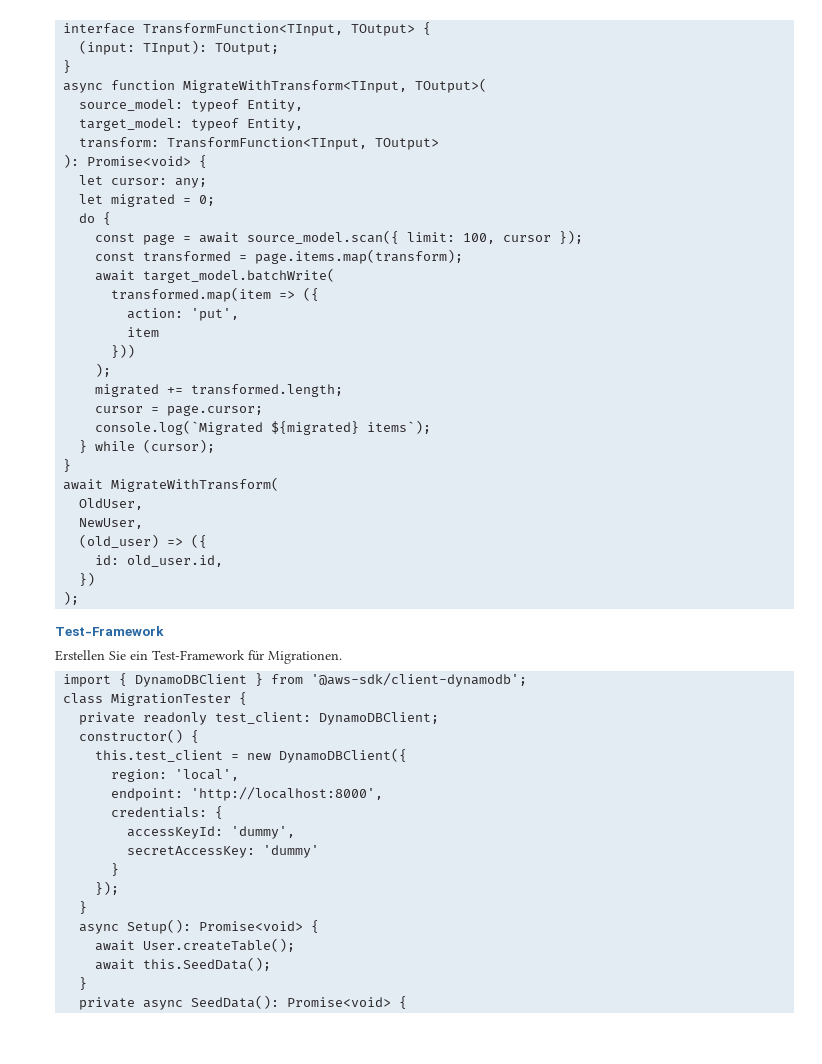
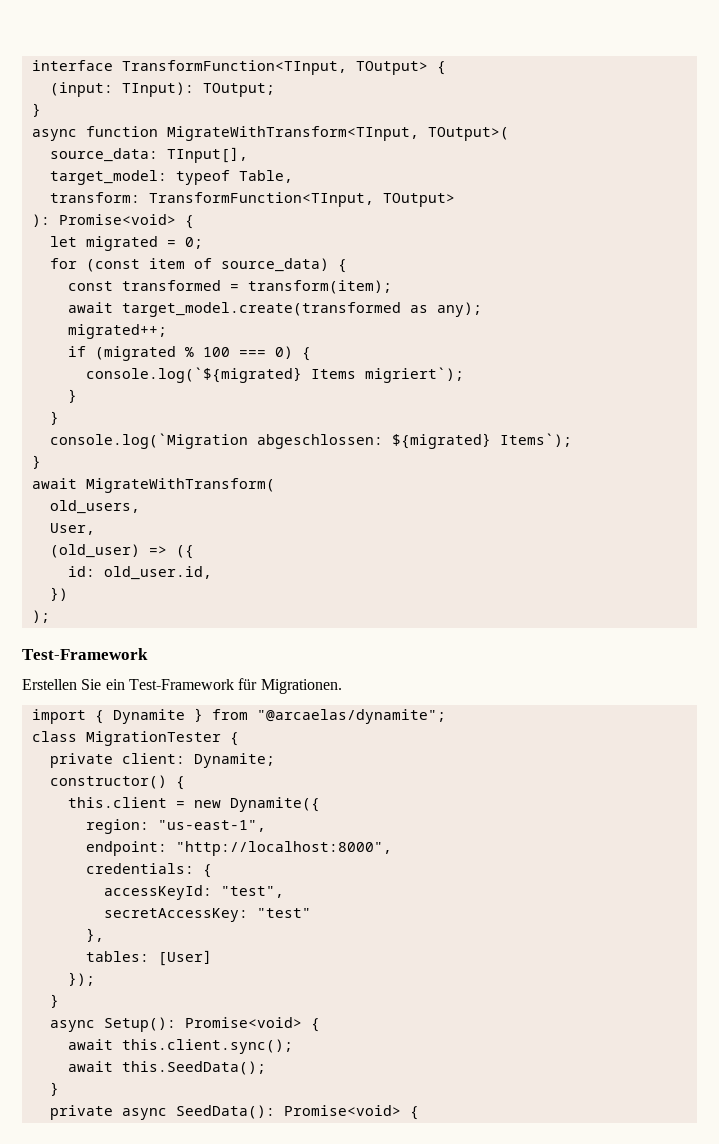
[79,99,304,112] source_model: typeof Entity, -> [49,147,248,163] source_data: TInput[],
[247,118,304,131] Entity, -> [238,170,293,183] Table,
[79,175,208,188] // let cursor: any; -> (194, 222) none
[79,212,112,225] [95,230,584,245] do { // const page = await source_model.scan({ limit: 100, cursor }); -> [49,258,347,273] for (const item of source_data) {
[255,249,464,264] [95,268,336,283] [111,287,320,302] [127,308,240,321] [127,327,160,337] [111,344,136,358] [95,363,112,377] [95,384,344,397] [95,405,264,416] [95,420,432,435] [79,439,216,453] page.items.map(transform); // await target_model.batchWrite( // transformed.map(item => ({ // action: 'put', // item // })) // ); // migrated += transformed.length; // cursor = page.cursor; // console.log(`Migrated ${migrated} items`); // } while (cursor); -> [247,280,392,294] [67,302,482,317] [67,324,167,339] [67,346,311,361] [85,367,464,383] [67,389,77,403] [49,411,59,425] [49,433,572,449] transform(item); // await target_model.create(transformed as any); // migrated++; // if (migrated % 100 === 0) { // console.log(`${migrated} Items migriert`); // } // } // console.log(`Migration abgeschlossen: ${migrated} Items`);
[79,498,144,510] [79,518,144,529] OldUser, // NewUser, -> [49,500,140,514] [49,523,95,535] old_users, // User,
[135,674,248,687] DynamoDBClient -> [112,709,185,724] Dynamite
[311,673,528,687] '@aws-sdk/client-dynamodb'; -> [256,709,446,724] "@arcaelas/dynamite";
[143,712,440,725] readonly test_client: DynamoDBClient; -> [121,753,275,768] client: Dynamite;
[95,750,224,762] this.test_client -> [67,797,167,808] this.client
[279,748,408,763] DynamoDBClient({ -> [229,797,320,812] Dynamite({
[175,769,240,781] 'local', -> [157,820,266,832] "us-east-1",
[191,787,384,801] 'http://localhost:8000', -> [175,841,392,856] "http://localhost:8000",
[231,826,296,839] 'dummy', -> [220,886,284,898] "test",
[263,845,320,858] [111,863,120,876] 'dummy' // } -> [256,908,311,918] [85,928,104,942] [85,950,212,966] "test" // }, // tables: [User]
[143,938,296,952] User.createTable(); -> [121,1039,293,1054] this.client.sync();

